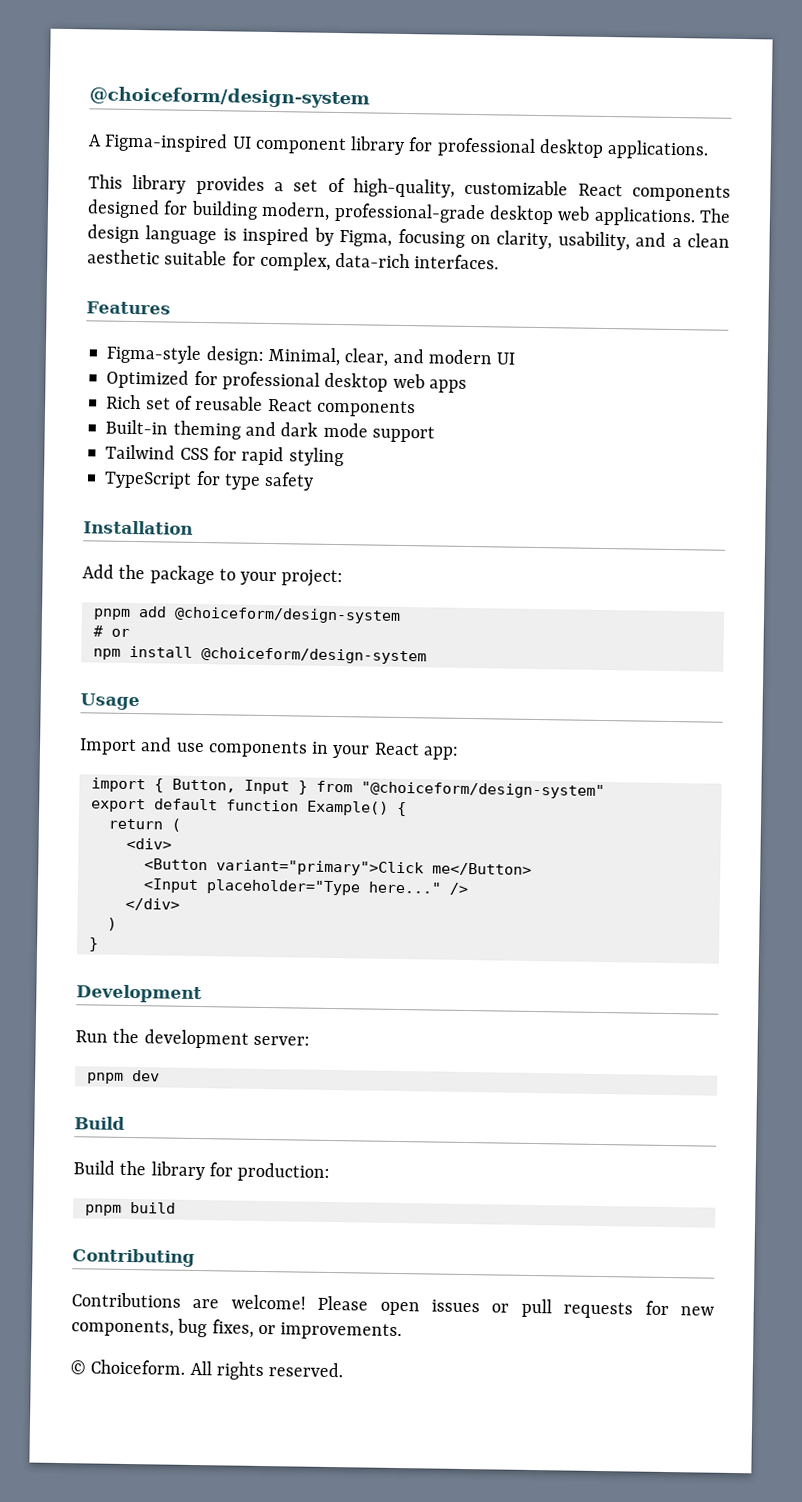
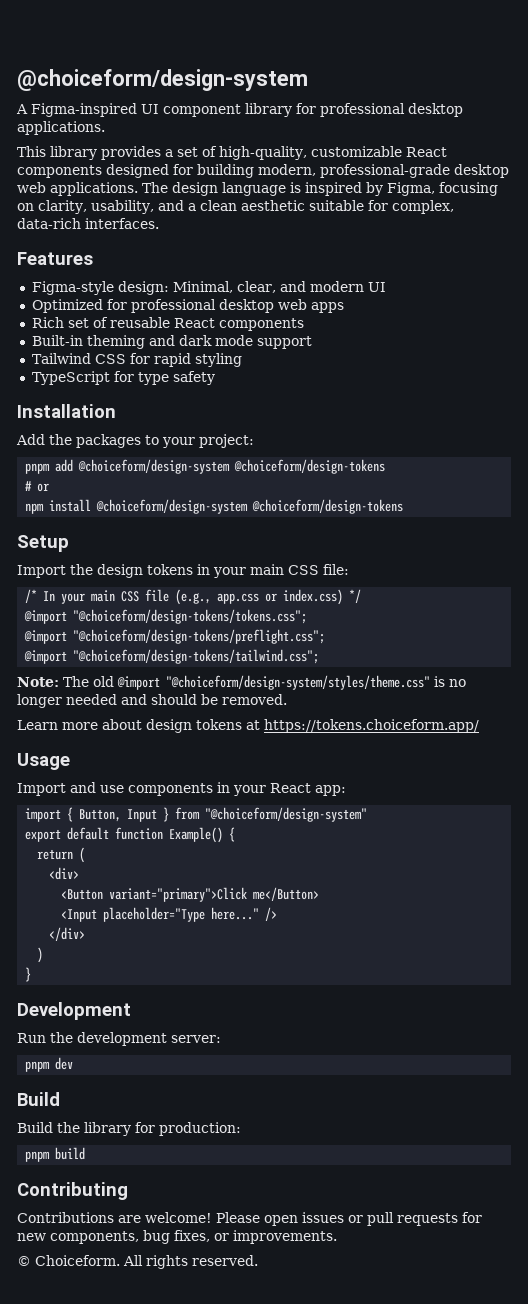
[149,565,215,585] package -> [76,434,141,448] packages
(401, 615) none -> [234,459,386,474] @choiceform/design-tokens
(427, 656) none -> [252,499,404,514] [17,535,69,552] [17,564,349,578] [25,589,362,605] [24,609,308,624] [24,629,326,644] [24,649,320,664] [17,675,466,690] [17,694,287,708] [17,719,479,733] @choiceform/design-tokens // Setup // Import the design tokens in your main CSS file: // /* In your main CSS file (e.g., app.css or index.css) */ // @import "@choiceform/design-tokens/tokens.css"; // @import "@choiceform/design-tokens/preflight.css"; // @import "@choiceform/design-tokens/tailwind.css"; // Note: The old @import "@choiceform/design-system/styles/theme.css" is no longer needed and should be removed. // Learn more about design tokens at https://tokens.choiceform.app/

